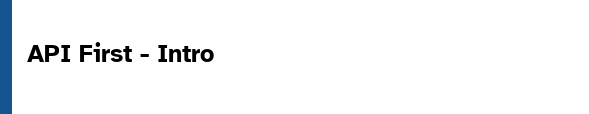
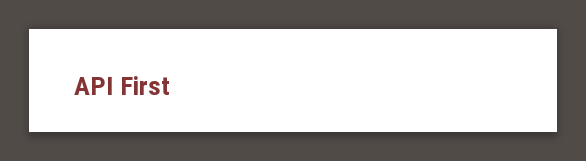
[140,45,214,62] - Intro -> (171, 85) none

